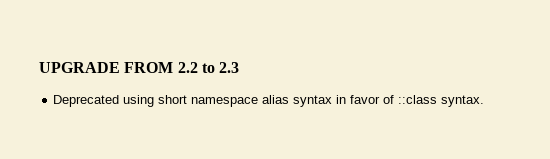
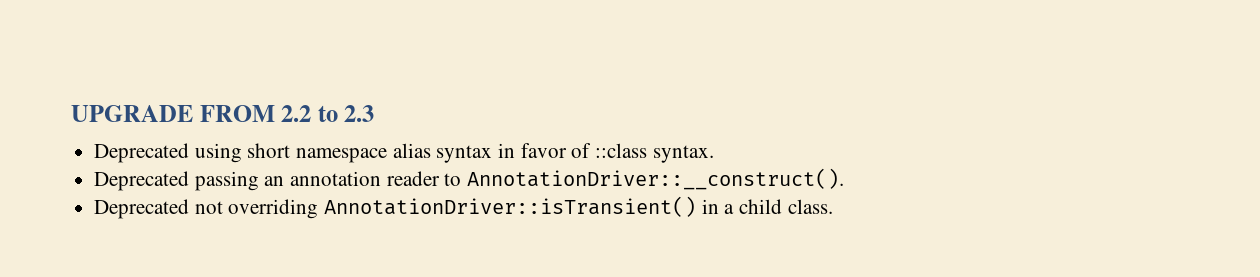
(485, 101) none -> [94,168,845,191] [94,196,833,219] // Deprecated passing an annotation reader to AnnotationDriver::__construct(). // Deprecated not overriding AnnotationDriver::isTransient() in a child class.

